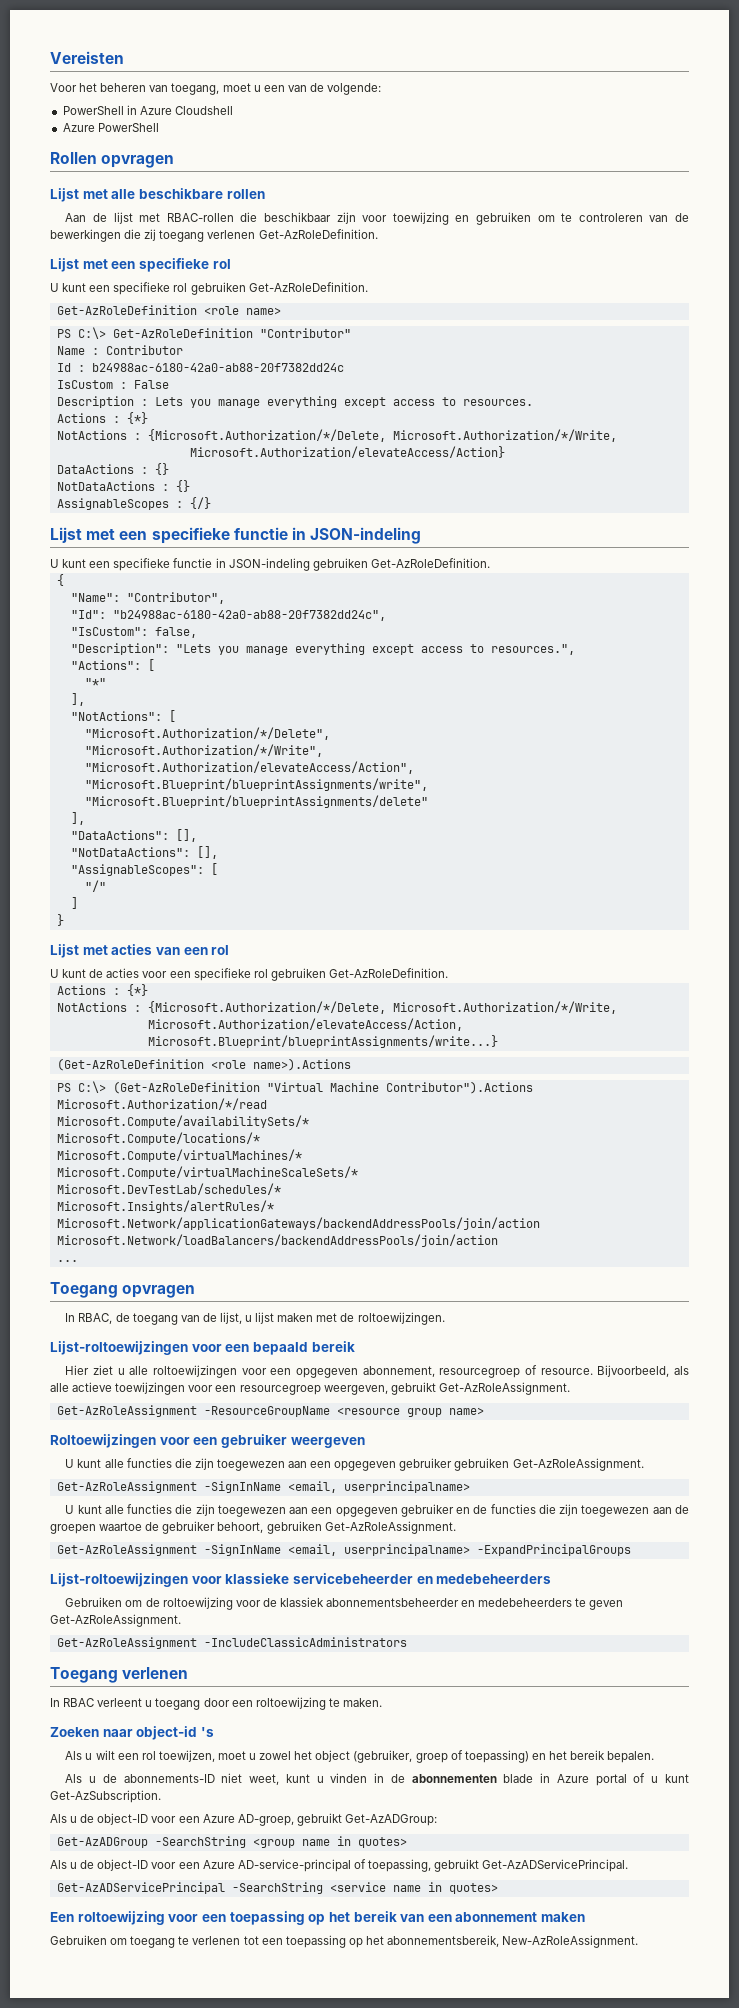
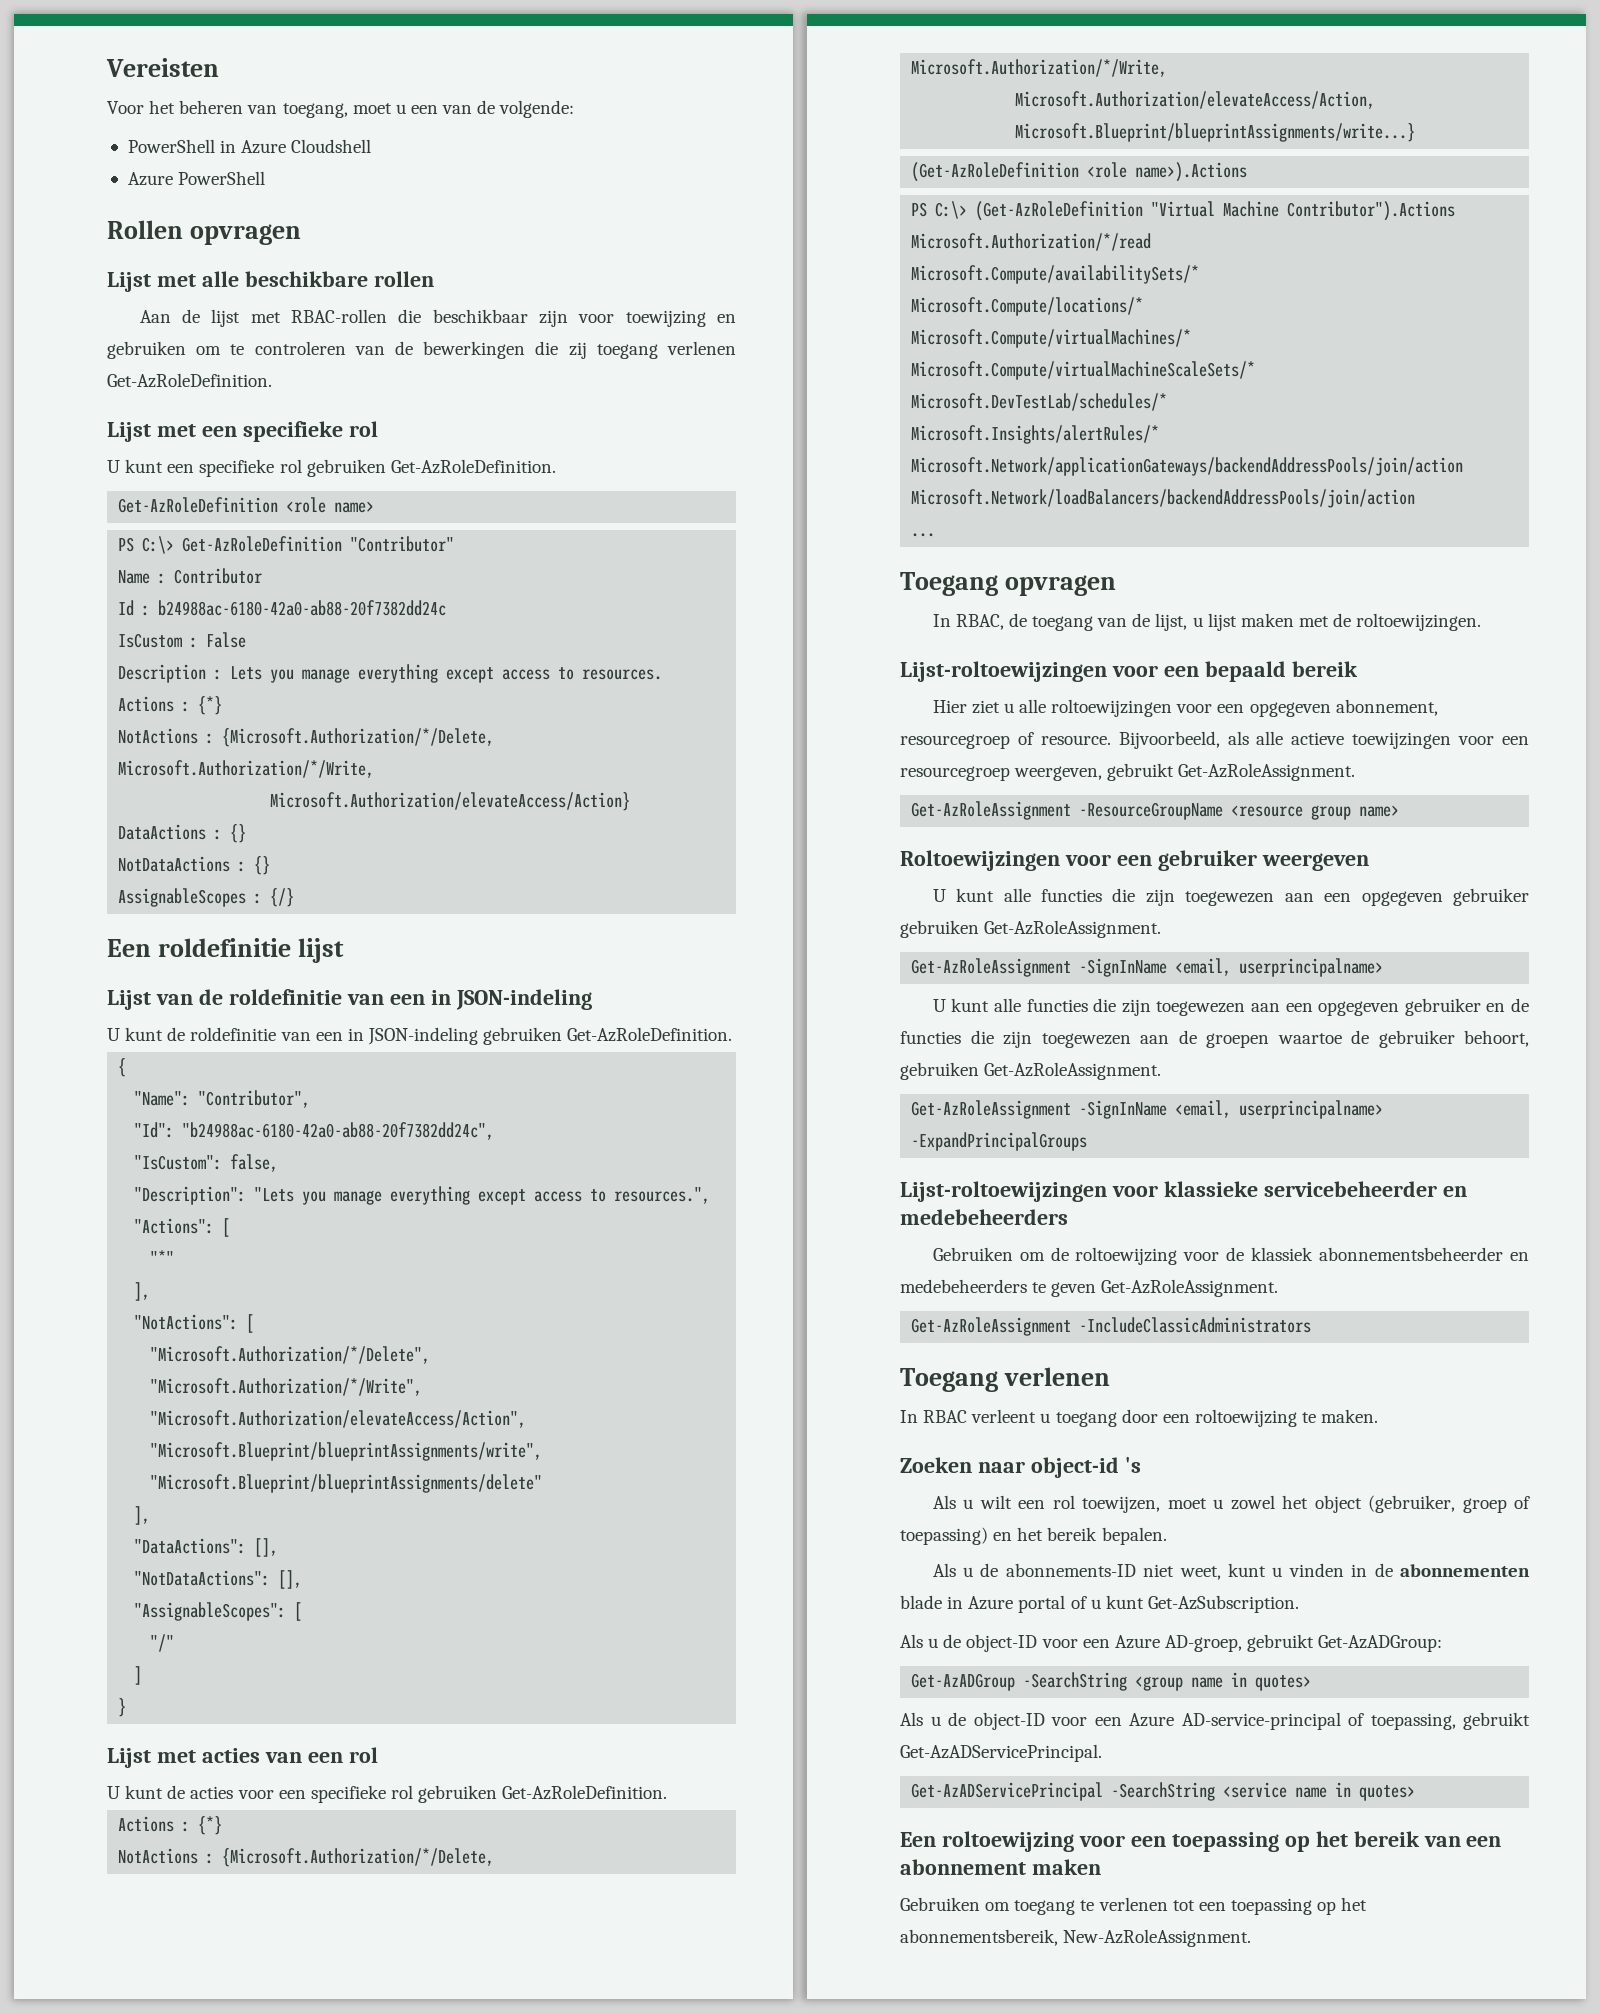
[50,527,288,544] Lijst met een specifieke functie -> [107,938,344,963] [107,989,425,1010] Een roldefinitie lijst // Lijst van de roldefinitie van een
[89,558,213,571] een specifieke functie -> [167,1027,343,1041] de roldefinitie van een

